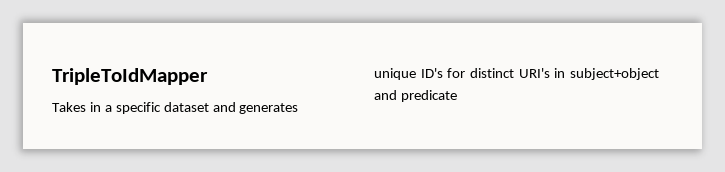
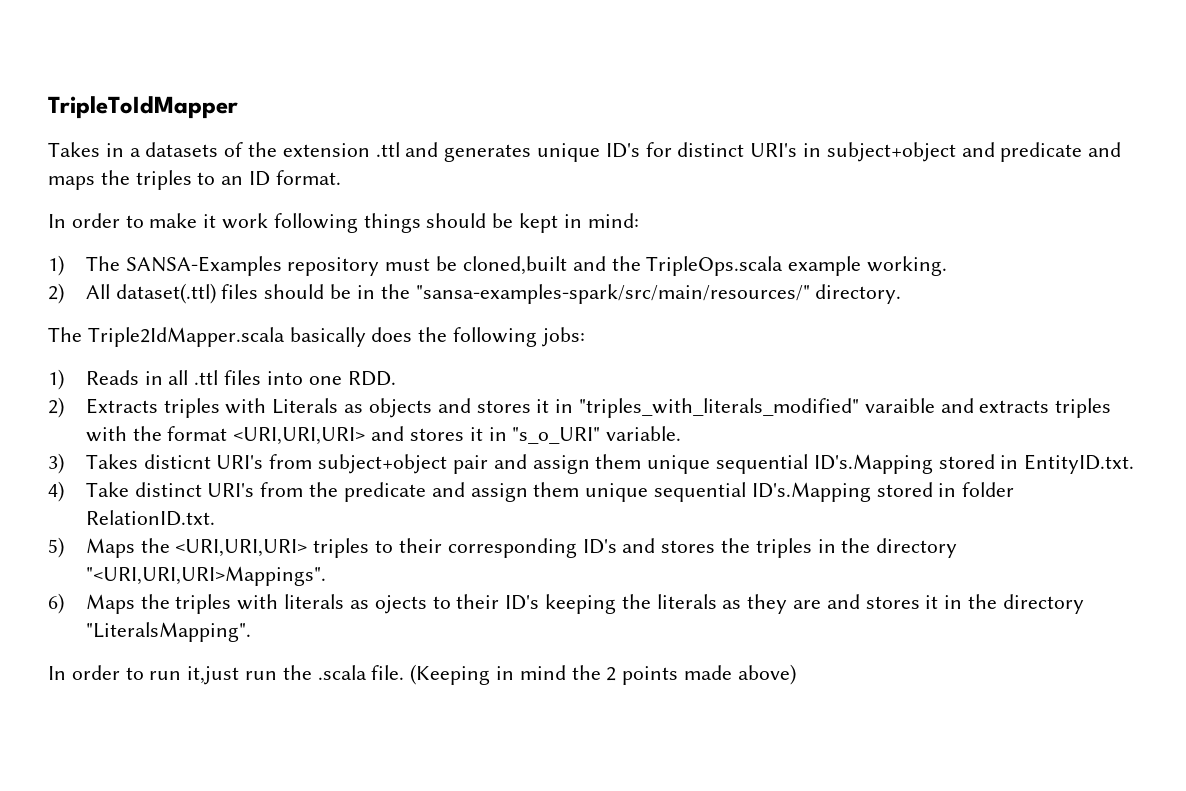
[115,102,209,114] specific dataset -> [145,142,400,157] datasets of the extension .ttl
(457, 96) none -> [1088,142,1122,157] [48,170,341,190] [48,213,639,233] [48,255,947,276] [48,283,902,304] [48,327,585,347] [48,369,396,390] [48,397,1112,418] [85,426,682,445] [48,453,1135,474] [48,481,1015,502] [85,510,215,526] [48,537,958,558] [85,566,326,586] [48,593,1084,614] [85,622,251,642] [48,664,796,685] and maps the triples to an ID format. // In order to make it work following things should be kept in mind: // 1) The SANSA-Examples repository must be cloned,built and the TripleOps.scala example working. // 2) All dataset(.ttl) files should be in the "sansa-examples-spark/src/main/resources/" directory. // The Triple2IdMapper.scala basically does the following jobs: // 1) Reads in all .ttl files into one RDD. // 2) Extracts triples with Literals as objects and stores it in "triples_with_literals_modified" varaible and extracts triples with the format <URI,URI,URI> and stores it in "s_o_URI" variable. // 3) Takes disticnt URI's from subject+object pair and assign them unique sequential ID's.Mapping stored in EntityID.txt. // 4) Take distinct URI's from the predicate and assign them unique sequential ID's.Mapping stored in folder RelationID.txt. // 5) Maps the <URI,URI,URI> triples to their corresponding ID's and stores the triples in the directory "<URI,URI,URI>Mappings". // 6) Maps the triples with literals as ojects to their ID's keeping the literals as they are and stores it in the directory "LiteralsMapping". // In order to run it,just run the .scala file. (Keeping in mind the 2 points made above)

